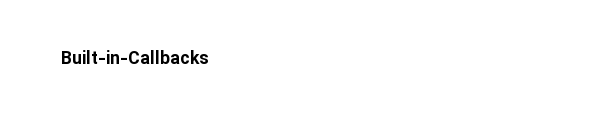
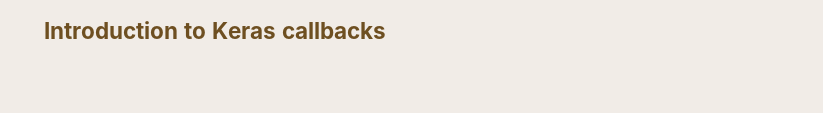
[61,50,209,64] Built-in-Callbacks -> [44,21,387,39] Introduction to Keras callbacks

